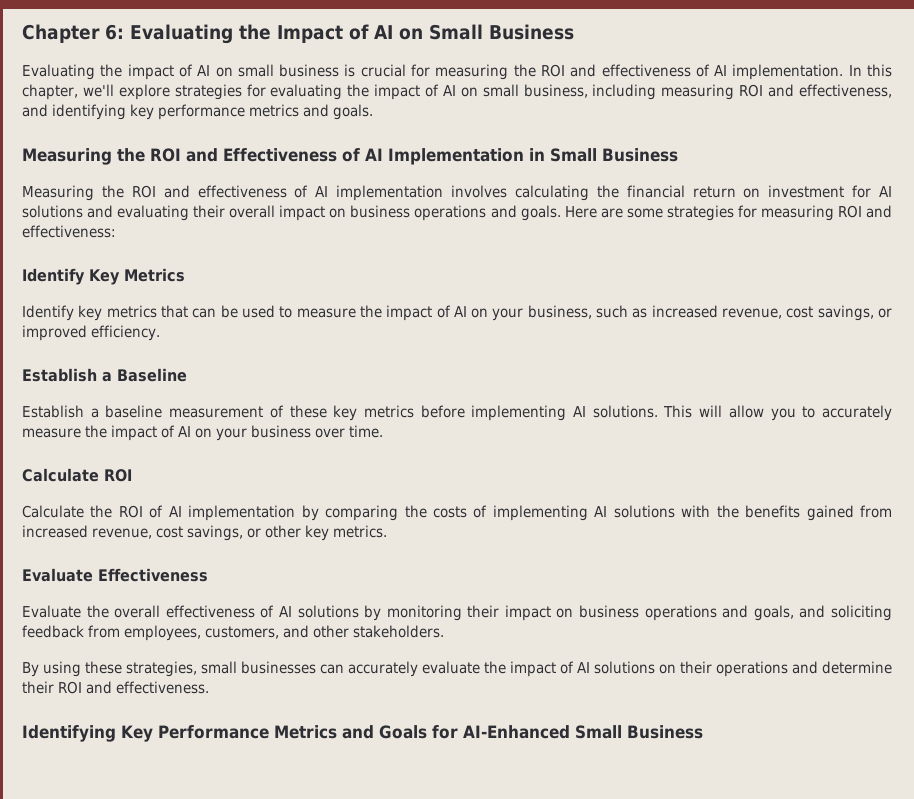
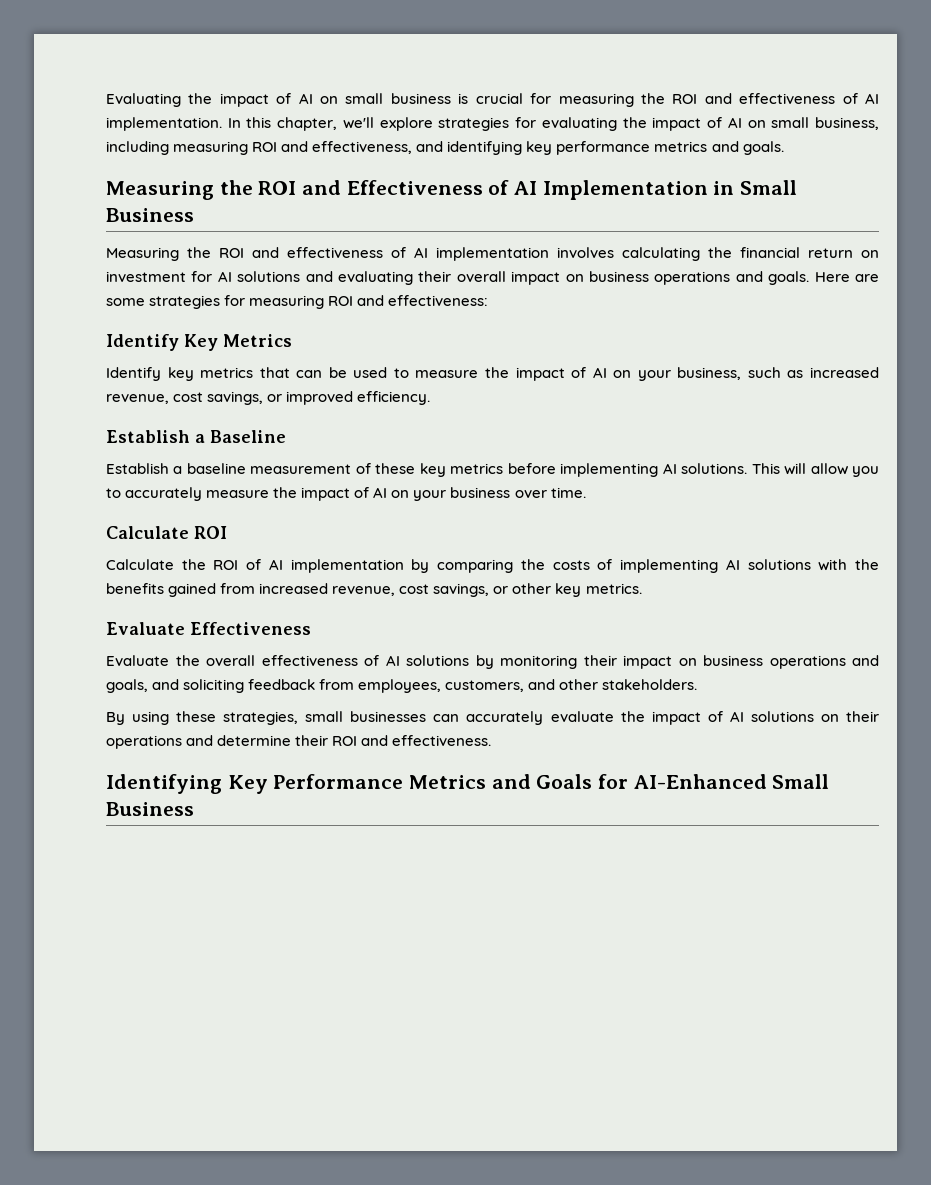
[22,24,574,44] Chapter 6: Evaluating the Impact of AI on Small Business // -> (106, 100) none

